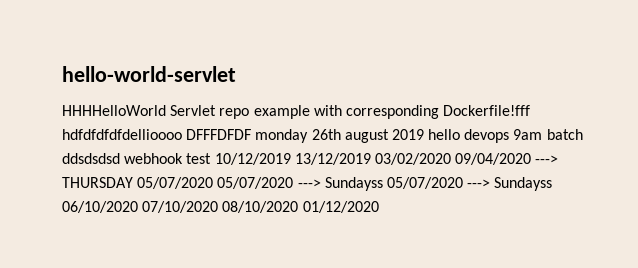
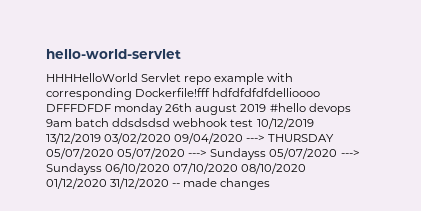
[428,129,461,140] hello -> [269,103,306,112] #hello
(379, 207) none -> [110,178,271,190] 31/12/2020 -- made changes

